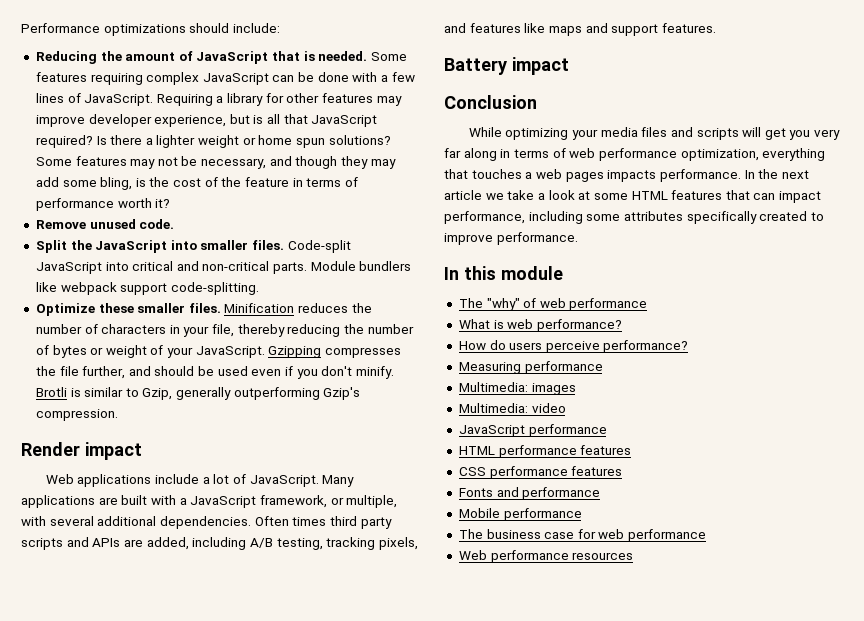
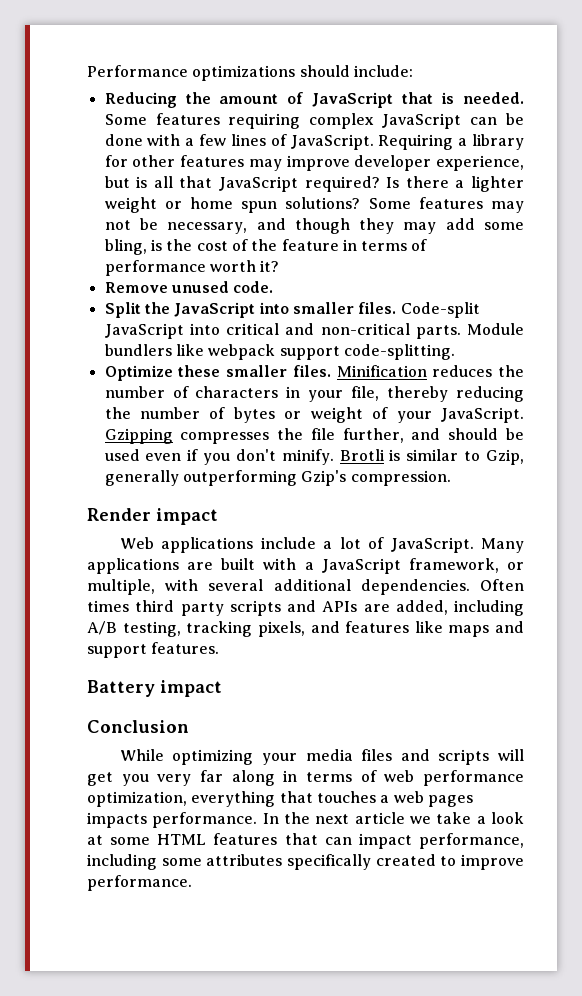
[444,266,563,280] [458,298,648,311] [458,319,622,332] [458,340,689,353] [458,361,603,374] [458,382,576,395] [458,403,566,413] [458,424,607,437] [458,445,632,458] [458,466,623,479] [458,487,601,500] [458,508,582,521] [458,529,707,542] [458,550,634,563] // In this module // The "why" of web performance // What is web performance? // How do users perceive performance? // Measuring performance // Multimedia: images // Multimedia: video // JavaScript performance // HTML performance features // CSS performance features // Fonts and performance // Mobile performance // The business case for web performance // Web performance resources -> (192, 883) none

